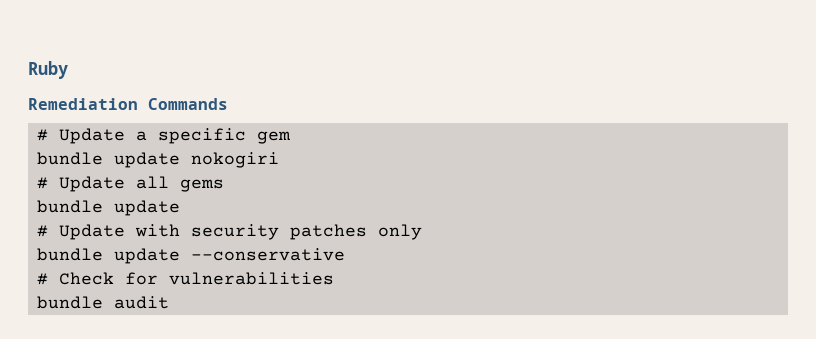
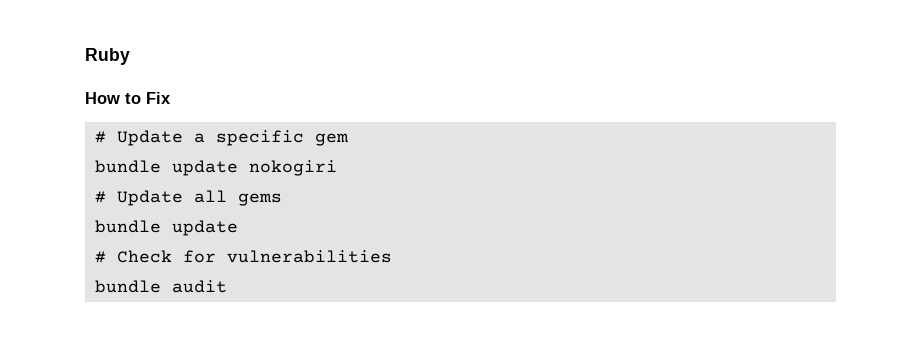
[28,98,228,110] Remediation Commands -> [85,92,171,104] How to Fix
[36,224,422,240] [36,248,345,264] // # Update with security patches only // bundle update --conservative -> (238, 228) none

